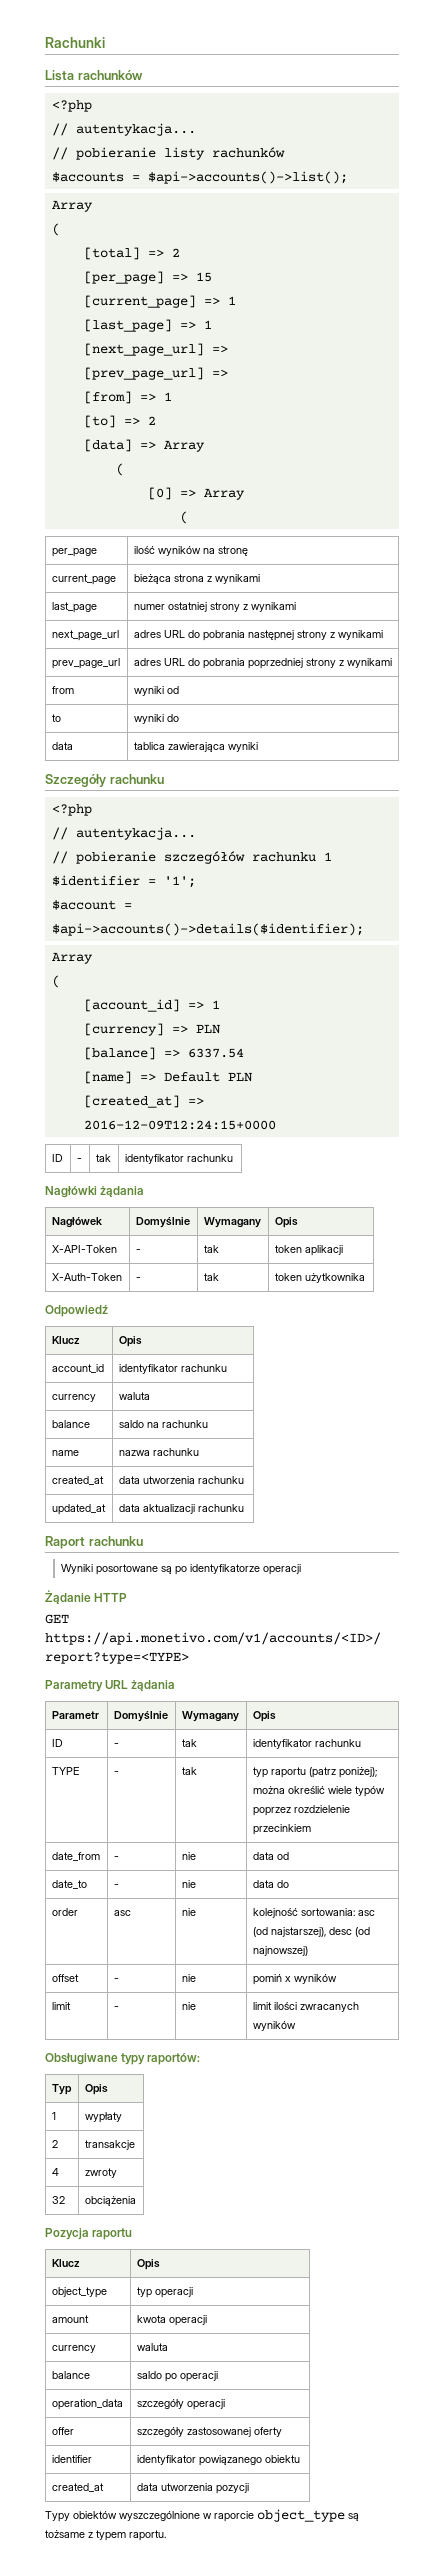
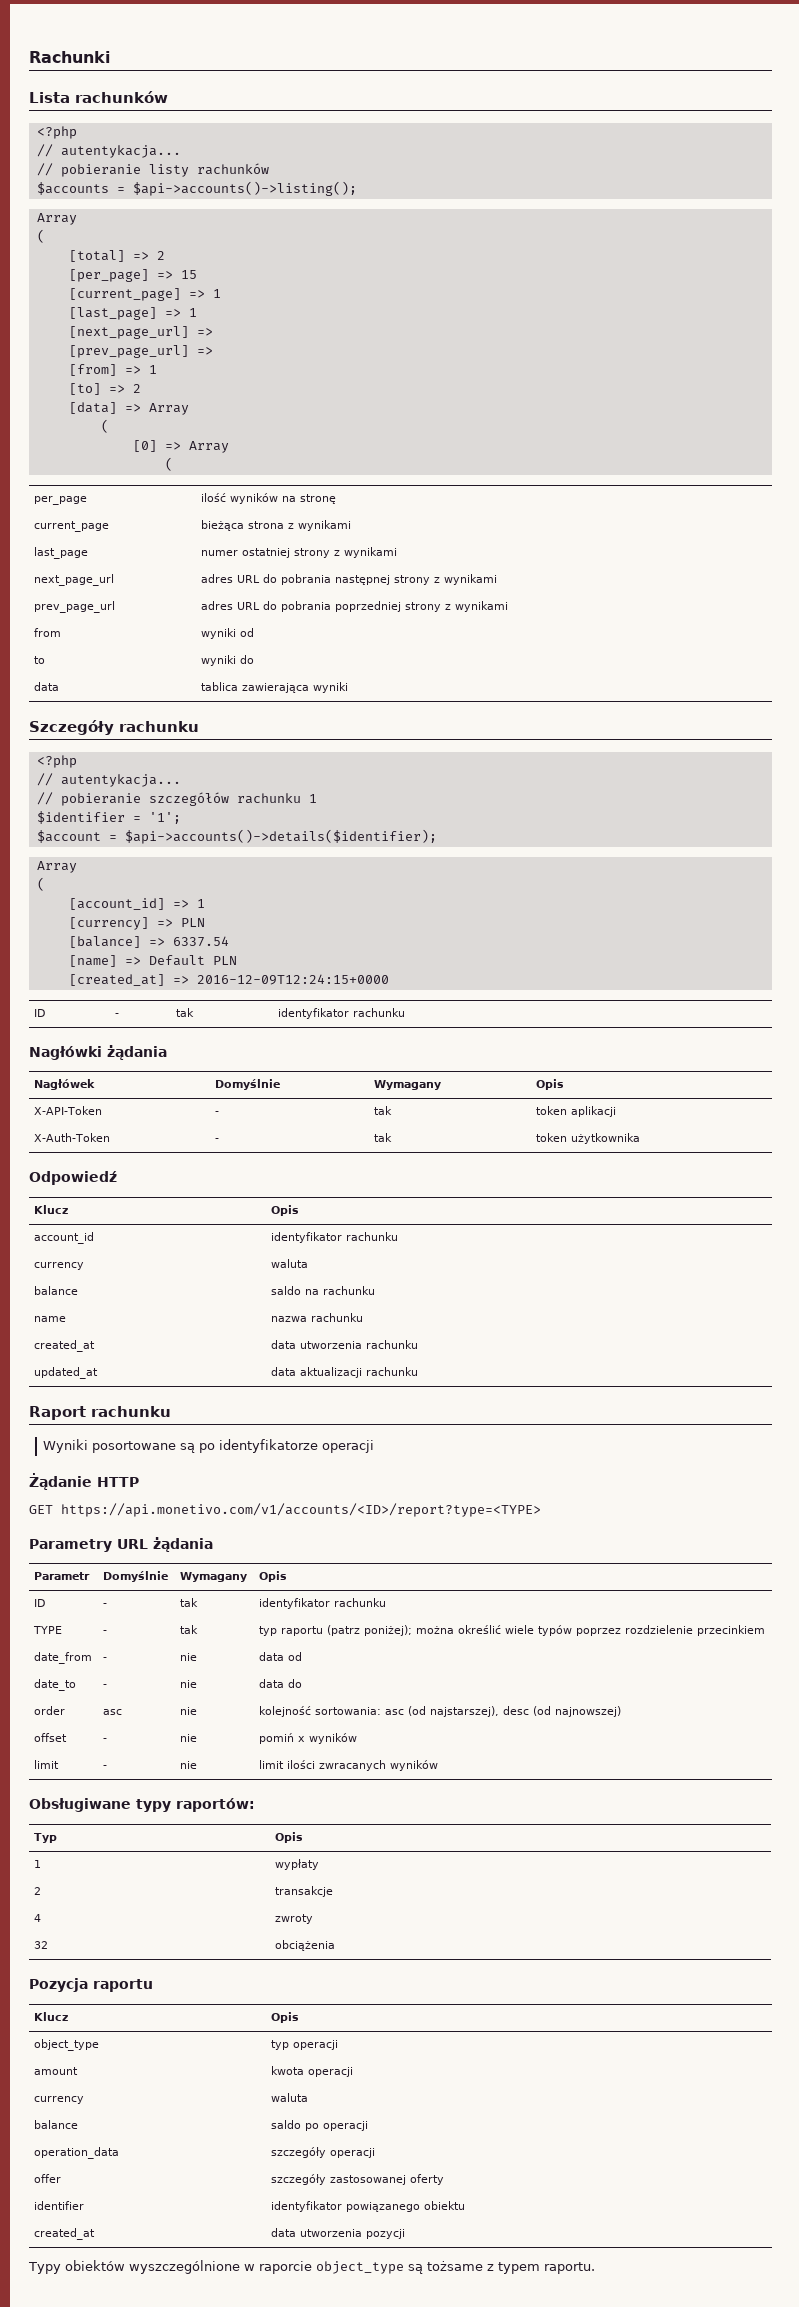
[147,171,348,184] $api->accounts()->list(); -> [132,181,357,196] $api->accounts()->listing();

